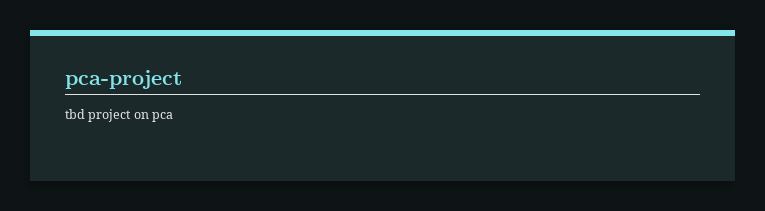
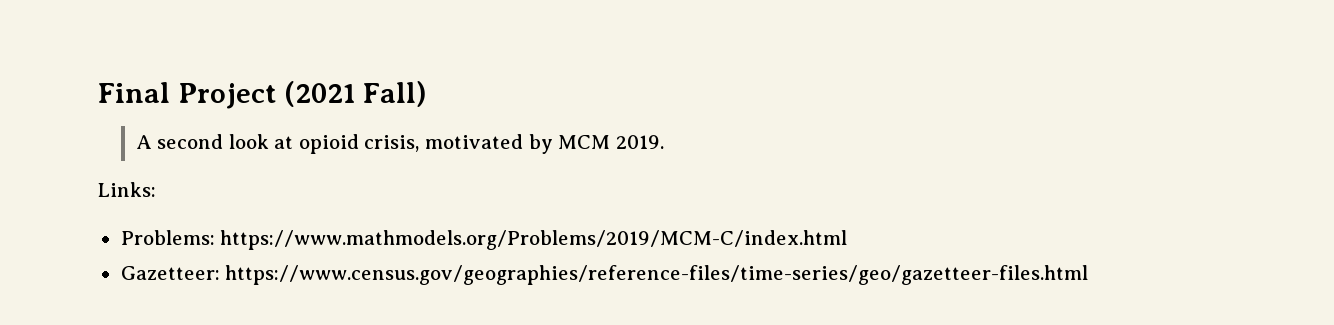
[65,70,182,89] [65,109,174,122] pca-project // tbd project on pca -> [98,81,428,109] [135,134,664,154] [98,182,156,197] [120,230,848,250] [120,265,1089,285] Final Project (2021 Fall) // A second look at opioid crisis, motivated by MCM 2019. // Links: // Problems: https://www.mathmodels.org/Problems/2019/MCM-C/index.html // Gazetteer: https://www.census.gov/geographies/reference-files/time-series/geo/gazetteer-files.html

